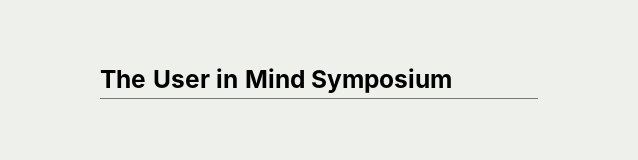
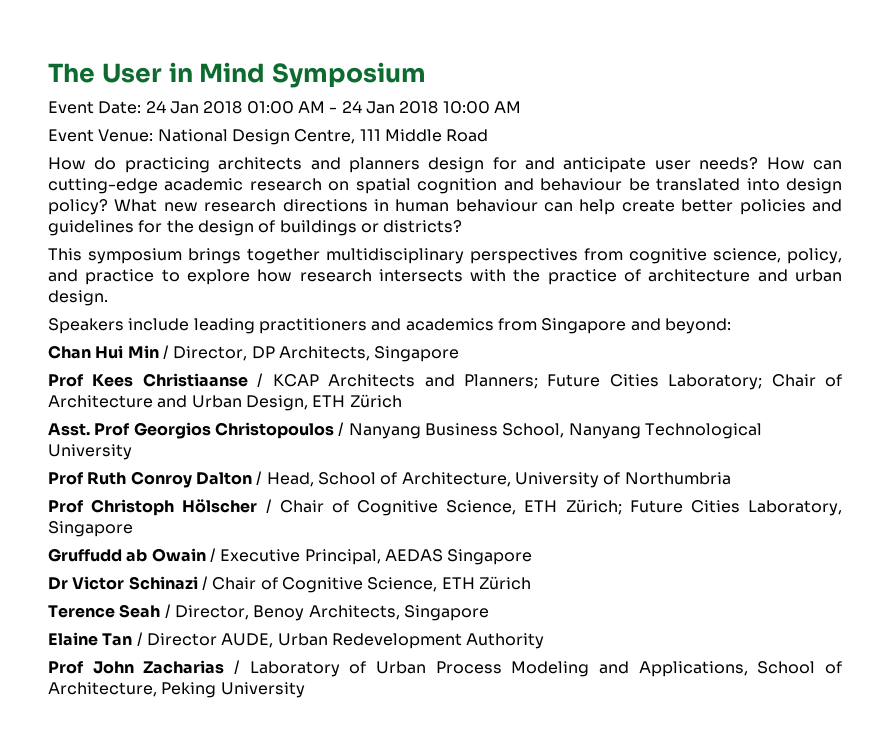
(453, 80) none -> [48,101,521,114] [48,129,489,145] [48,157,842,173] [48,178,842,194] [48,199,842,215] [48,220,463,236] [48,248,842,264] [48,269,842,285] [48,290,108,306] [48,318,731,334] [48,345,460,362] [48,373,842,390] [48,394,402,411] [48,422,762,439] [48,444,132,460] [48,471,731,488] [48,499,842,516] [48,521,133,537] [48,548,533,565] [48,576,531,593] [48,604,489,621] [48,632,545,649] [48,660,842,677] [48,682,305,698] // Event Date: 24 Jan 2018 01:00 AM - 24 Jan 2018 10:00 AM // Event Venue: National Design Centre, 111 Middle Road // How do practicing architects and planners design for and anticipate user needs? How can cutting-edge academic research on spatial cognition and behaviour be translated into design policy? What new research directions in human behaviour can help create better policies and guidelines for the design of buildings or districts? // This symposium brings together multidisciplinary perspectives from cognitive science, policy, and practice to explore how research intersects with the practice of architecture and urban design. // Speakers include leading practitioners and academics from Singapore and beyond: // Chan Hui Min / Director, DP Architects, Singapore // Prof Kees Christiaanse / KCAP Architects and Planners; Future Cities Laboratory; Chair of Architecture and Urban Design, ETH Zürich // Asst. Prof Georgios Christopoulos / Nanyang Business School, Nanyang Technological University // Prof Ruth Conroy Dalton / Head, School of Architecture, University of Northumbria // Prof Christoph Hölscher / Chair of Cognitive Science, ETH Zürich; Future Cities Laboratory, Singapore // Gruffudd ab Owain / Executive Principal, AEDAS Singapore // Dr Victor Schinazi / Chair of Cognitive Science, ETH Zürich // Terence Seah / Director, Benoy Architects, Singapore // Elaine Tan / Director AUDE, Urban Redevelopment Authority // Prof John Zacharias / Laboratory of Urban Process Modeling and Applications, School of Architecture, Peking University

